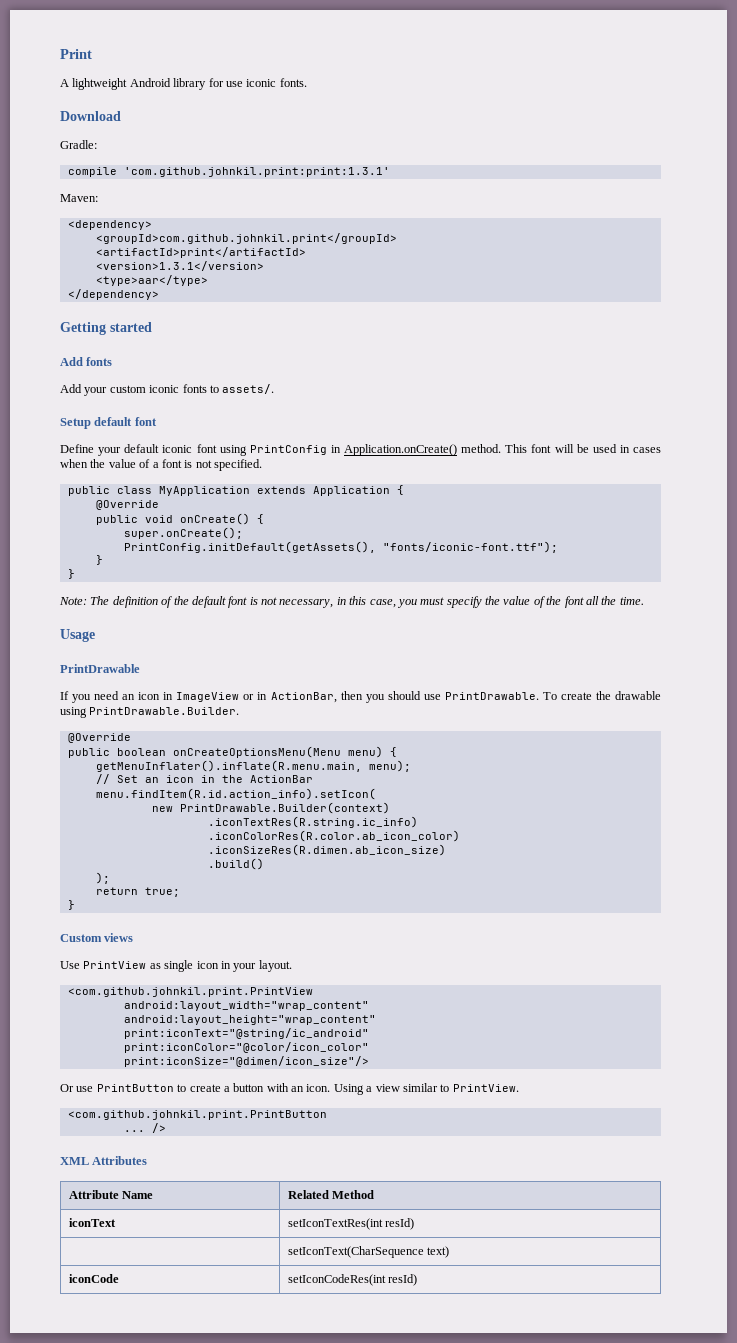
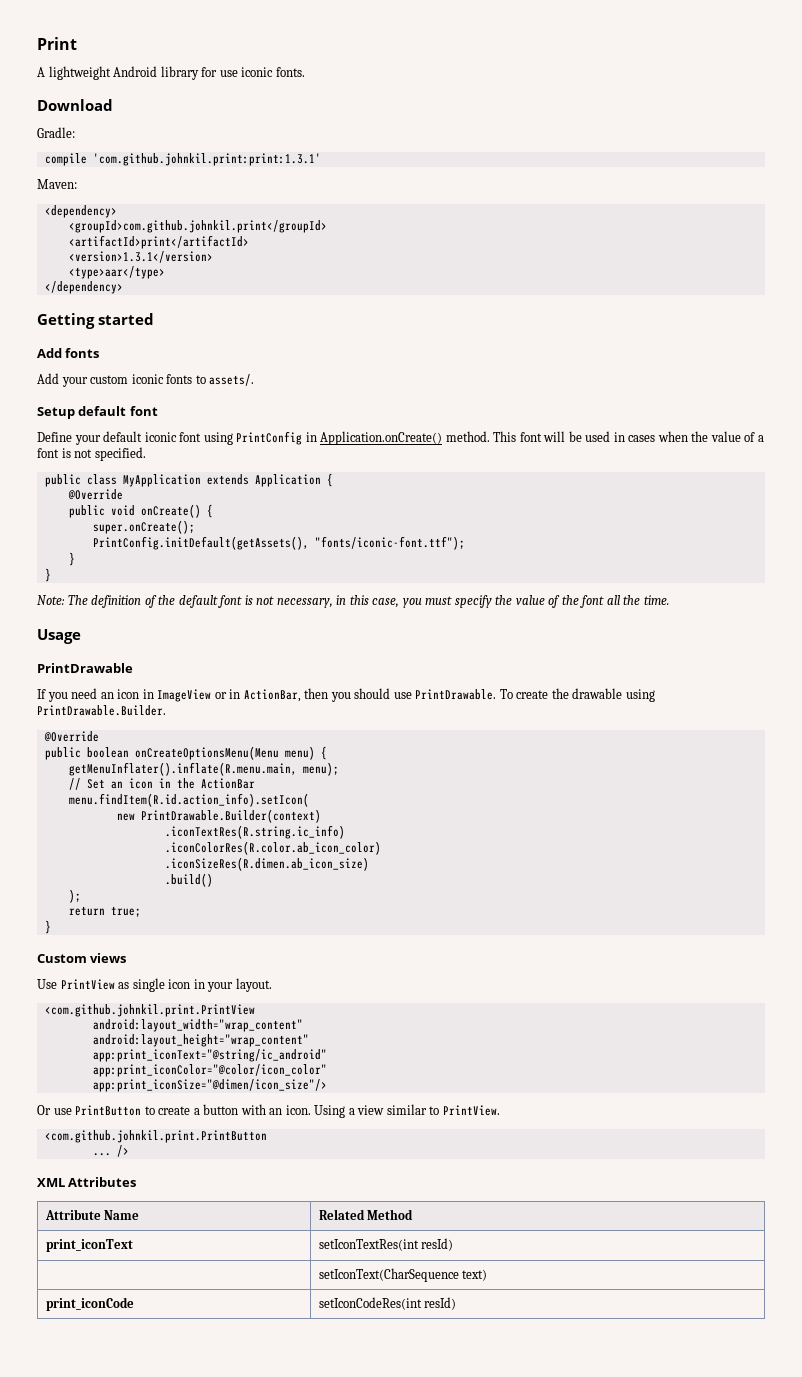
[123,1028,369,1039] [123,1042,369,1053] [123,1056,369,1067] print:iconText="@string/ic_android" // print:iconColor="@color/icon_color" // print:iconSize="@dimen/icon_size"/> -> [92,1049,327,1062] [92,1064,327,1077] [92,1079,327,1092] app:print_iconText="@string/ic_android" // app:print_iconColor="@color/icon_color" // app:print_iconSize="@dimen/icon_size"/>
[68,1218,116,1227] iconText -> [45,1239,133,1252] print_iconText
[68,1274,119,1283] iconCode -> [45,1297,134,1311] print_iconCode

